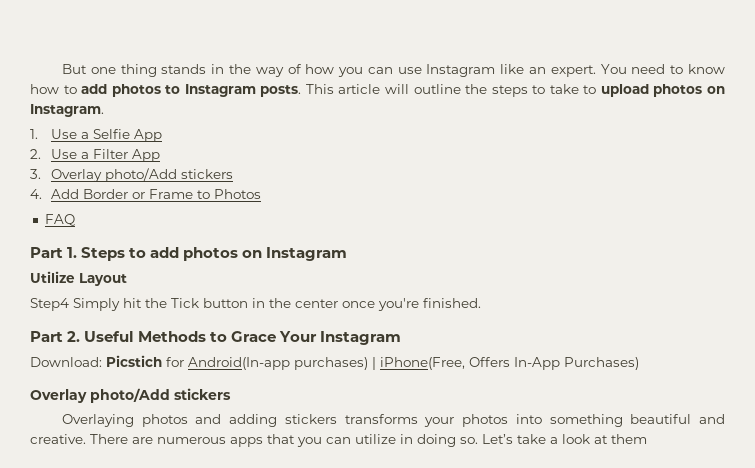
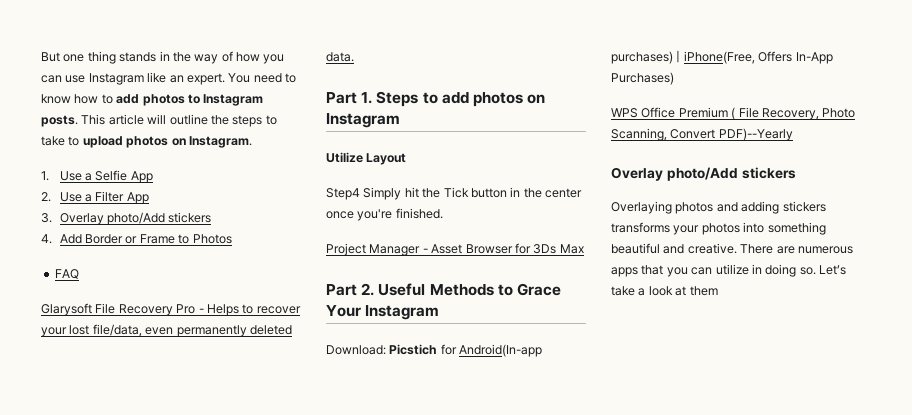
(76, 220) none -> [41,303,301,316] [41,324,292,337] [326,52,354,62] // Glarysoft File Recovery Pro - Helps to recover your lost file/data, even permanently deleted data.
(481, 303) none -> [326,243,584,256] // Project Manager - Asset Browser for 3Ds Max
(639, 363) none -> [611,107,856,120] [611,128,793,141] // WPS Office Premium ( File Recovery, Photo Scanning, Convert PDF)--Yearly

